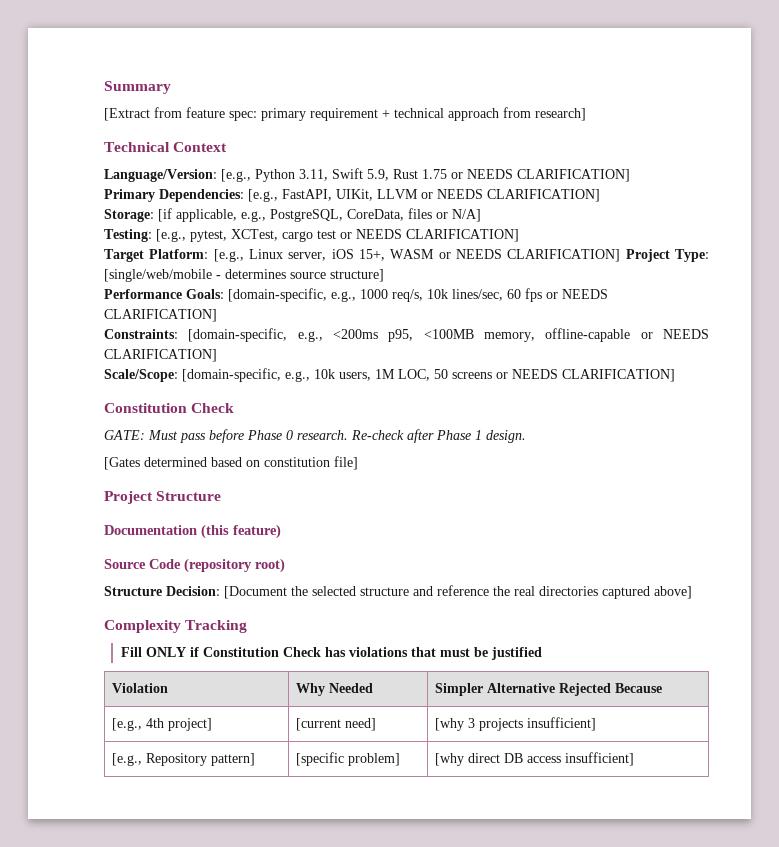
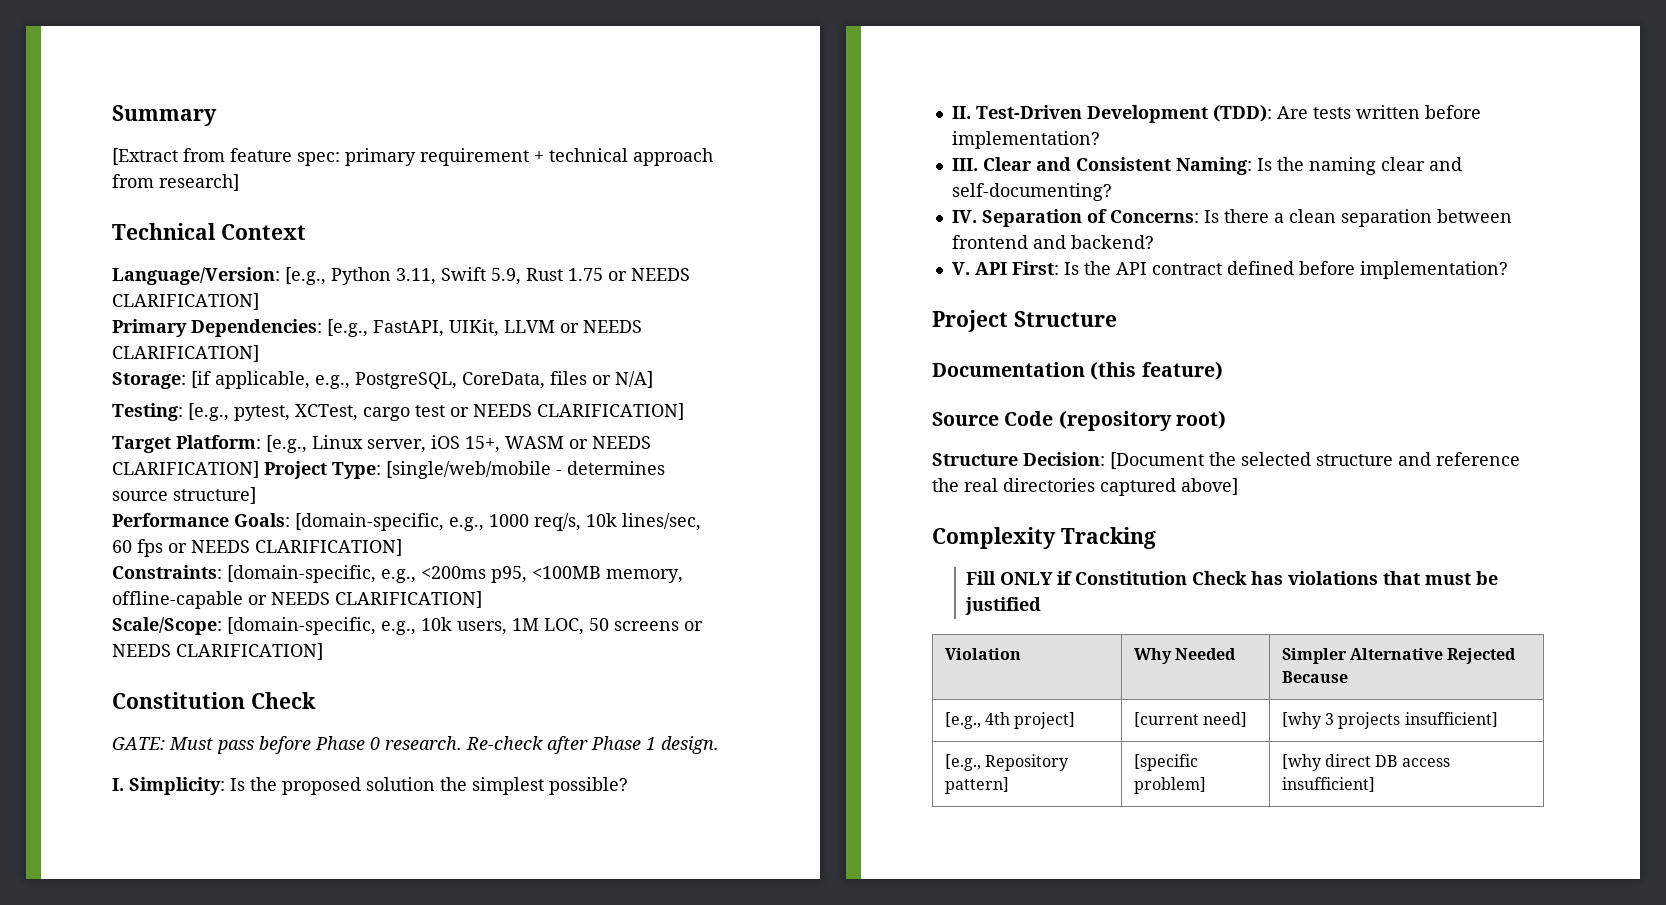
[104,456,358,470] [Gates determined based on constitution file] -> [112,777,628,795] [951,105,1481,123] [951,131,1100,149] [951,157,1462,175] [951,183,1112,201] [951,209,1512,227] [951,235,1154,249] [951,261,1508,279] I. Simplicity: Is the proposed solution the simplest possible? // II. Test-Driven Development (TDD): Are tests written before implementation? // III. Clear and Consistent Naming: Is the naming clear and self-documenting? // IV. Separation of Concerns: Is there a clean separation between frontend and backend? // V. API First: Is the API contract defined before implementation?

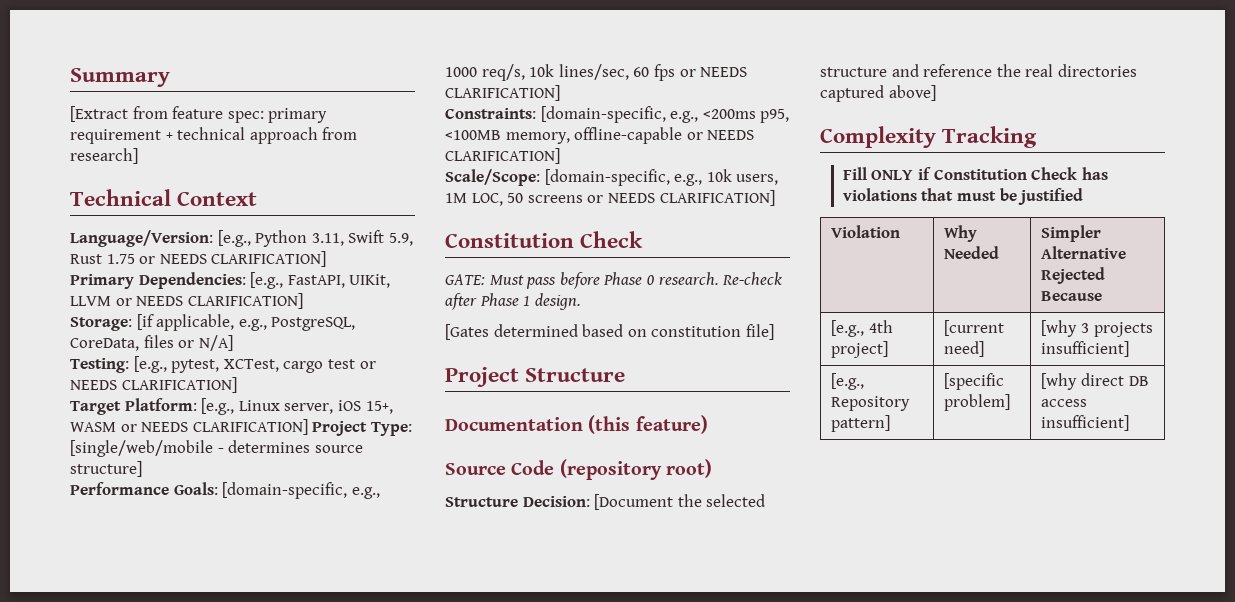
[112,777,628,795] [951,105,1481,123] [951,131,1100,149] [951,157,1462,175] [951,183,1112,201] [951,209,1512,227] [951,235,1154,249] [951,261,1508,279] I. Simplicity: Is the proposed solution the simplest possible? // II. Test-Driven Development (TDD): Are tests written before implementation? // III. Clear and Consistent Naming: Is the naming clear and self-documenting? // IV. Separation of Concerns: Is there a clean separation between frontend and backend? // V. API First: Is the API contract defined before implementation? -> [445,324,774,340] [Gates determined based on constitution file]

